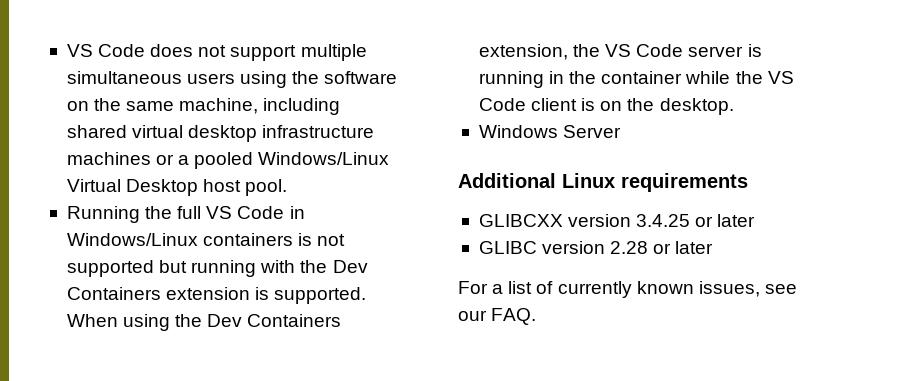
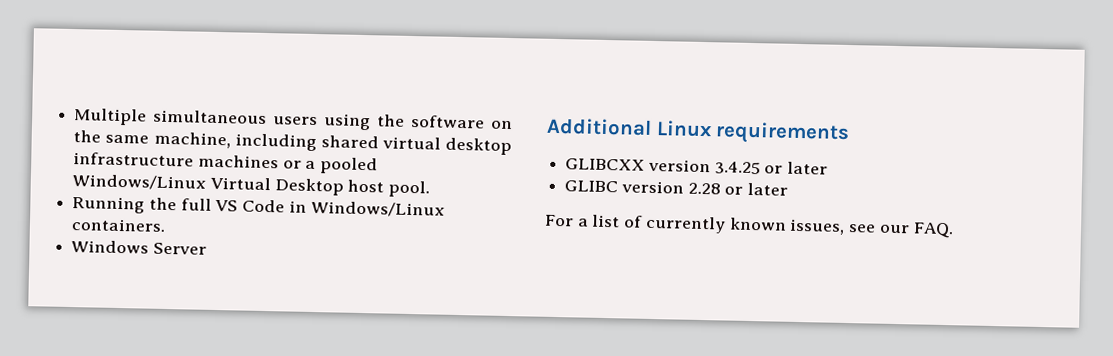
[66,44,367,61] VS Code does not support multiple -> [74,108,148,126] Multiple
[203,233,346,246] [66,260,368,277] [66,287,367,304] [66,314,342,331] [478,44,762,60] [478,71,794,88] [478,98,734,115] containers is not supported but running with the Dev Containers extension is supported. When using the Dev Containers extension, the VS Code server is running in the container while the VS Code client is on the desktop. -> [71,218,167,232] containers.

